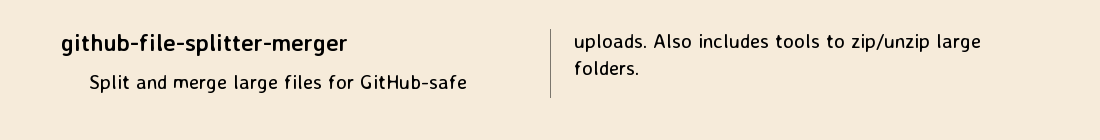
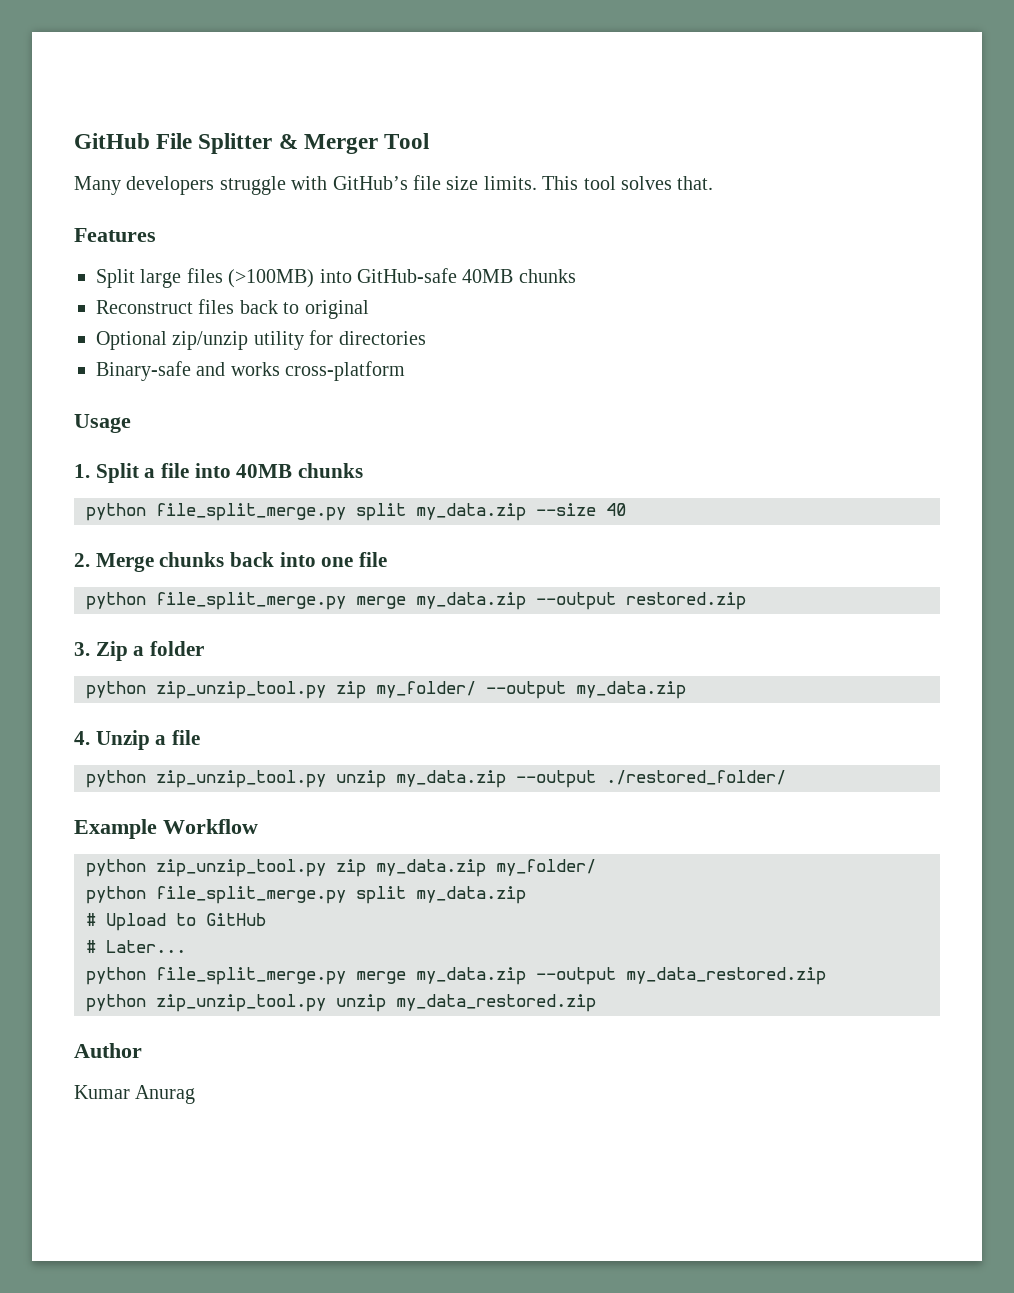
[61,34,348,56] [88,75,467,93] [574,34,981,52] [574,61,639,75] github-file-splitter-merger // Split and merge large files for GitHub-safe uploads. Also includes tools to zip/unzip large folders. -> [74,133,430,154] [74,175,714,195] [74,228,156,242] [96,268,576,288] [96,299,369,319] [96,330,426,350] [96,361,406,381] [74,414,131,433] [74,463,364,483] [86,503,626,521] [74,552,388,572] [86,592,746,610] [74,641,205,661] [86,681,686,699] [74,730,201,750] [86,770,786,788] [74,819,258,839] [86,859,596,877] [86,886,526,904] [86,913,266,931] [86,940,186,953] [86,967,826,985] [86,994,596,1012] [74,1043,142,1058] [74,1085,196,1104] GitHub File Splitter & Merger Tool // Many developers struggle with GitHub’s file size limits. This tool solves that. // Features // Split large files (>100MB) into GitHub-safe 40MB chunks // Reconstruct files back to original // Optional zip/unzip utility for directories // Binary-safe and works cross-platform // Usage // 1. Split a file into 40MB chunks // python file_split_merge.py split my_data.zip --size 40 // 2. Merge chunks back into one file // python file_split_merge.py merge my_data.zip --output restored.zip // 3. Zip a folder // python zip_unzip_tool.py zip my_folder/ --output my_data.zip // 4. Unzip a file // python zip_unzip_tool.py unzip my_data.zip --output ./restored_folder/ // Example Workflow // python zip_unzip_tool.py zip my_data.zip my_folder/ // python file_split_merge.py split my_data.zip // # Upload to GitHub // # Later... // python file_split_merge.py merge my_data.zip --output my_data_restored.zip // python zip_unzip_tool.py unzip my_data_restored.zip // Author // Kumar Anurag

